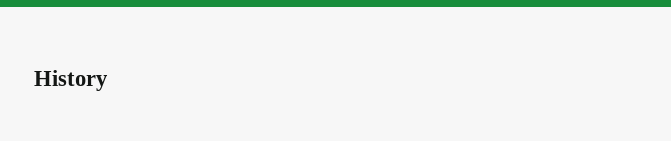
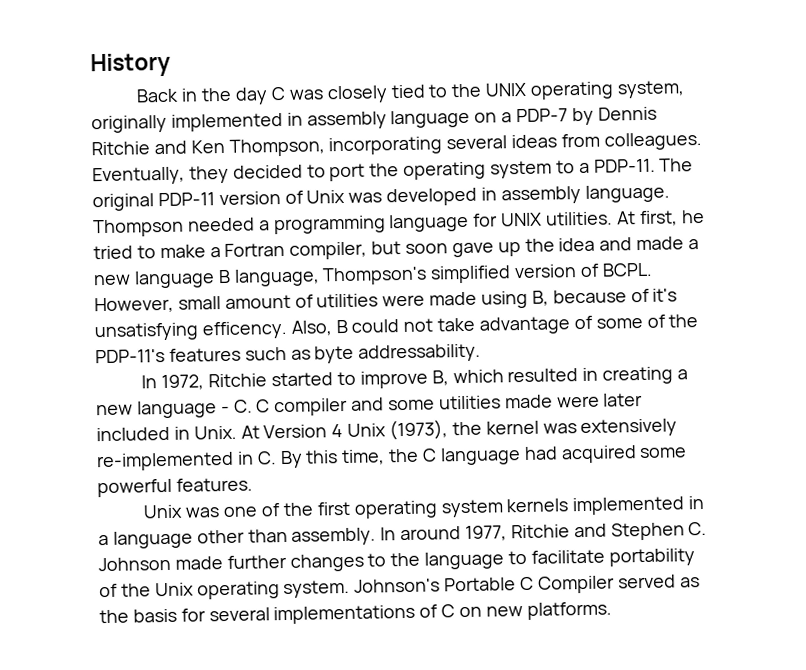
(108, 80) none -> [136,80,685,105] [91,106,657,134] [91,131,702,157] [92,158,694,186] [92,184,670,212] [93,209,705,238] [93,236,700,260] [93,262,653,289] [94,288,678,314] [94,314,699,342] [95,343,482,364] [141,366,688,391] [96,392,644,419] [96,418,678,442] [96,445,688,472] [97,477,253,498] [143,495,705,519] [98,521,708,549] [98,548,695,572] [99,574,700,600] [99,601,612,625] // Back in the day C was closely tied to the UNIX operating system, originally implemented in assembly language on a PDP-7 by Dennis Ritchie and Ken Thompson, incorporating several ideas from colleagues. Eventually, they decided to port the operating system to a PDP-11. The original PDP-11 version of Unix was developed in assembly language. Thompson needed a programming language for UNIX utilities. At first, he tried to make a Fortran compiler, but soon gave up the idea and made a new language B language, Thompson's simplified version of BCPL. However, small amount of utilities were made using B, because of it's unsatisfying efficency. Also, B could not take advantage of some of the PDP-11's features such as byte addressability. // In 1972, Ritchie started to improve B, which resulted in creating a new language - C. C compiler and some utilities made were later included in Unix. At Version 4 Unix (1973), the kernel was extensively re-implemented in C. By this time, the C language had acquired some powerful features. // Unix was one of the first operating system kernels implemented in a language other than assembly. In around 1977, Ritchie and Stephen C. Johnson made further changes to the language to facilitate portability of the Unix operating system. Johnson's Portable C Compiler served as the basis for several implementations of C on new platforms.

